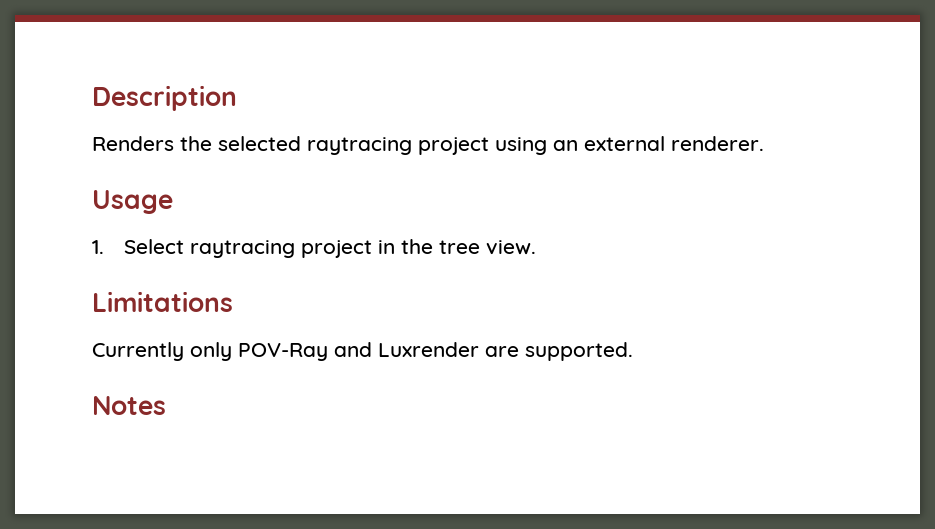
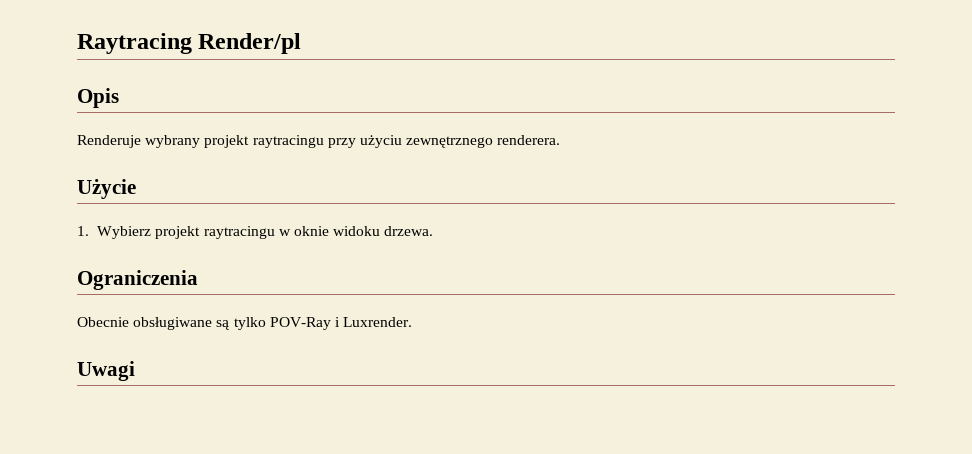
[92,85,237,111] [92,136,764,155] [92,190,173,214] [92,239,537,258] [92,291,233,312] [92,342,633,361] [92,396,166,415] Description // Renders the selected raytracing project using an external renderer. // Usage // 1. Select raytracing project in the tree view. // Limitations // Currently only POV-Ray and Luxrender are supported. // Notes -> [77,33,302,54] [77,88,119,108] [77,135,561,148] [77,179,136,199] [77,226,434,239] [77,270,198,290] [77,317,413,330] [77,361,135,381] Raytracing Render/pl // Opis // Renderuje wybrany projekt raytracingu przy użyciu zewnętrznego renderera. // Użycie // 1. Wybierz projekt raytracingu w oknie widoku drzewa. // Ograniczenia // Obecnie obsługiwane są tylko POV-Ray i Luxrender. // Uwagi

